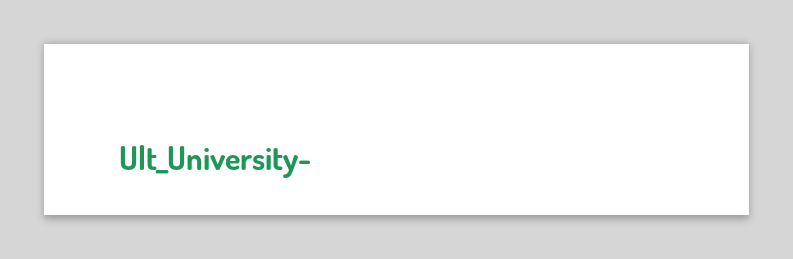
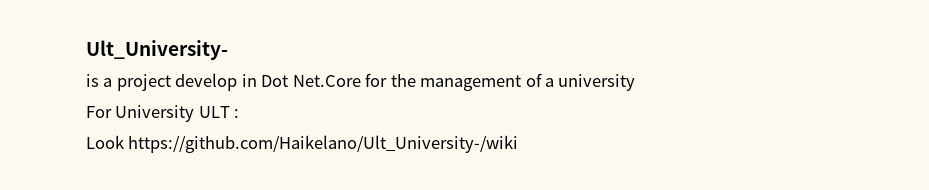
(311, 161) none -> [86,73,636,91] [86,105,240,122] [86,135,519,153] // is a project develop in Dot Net.Core for the management of a university // For University ULT : // Look https://github.com/Haikelano/Ult_University-/wiki

